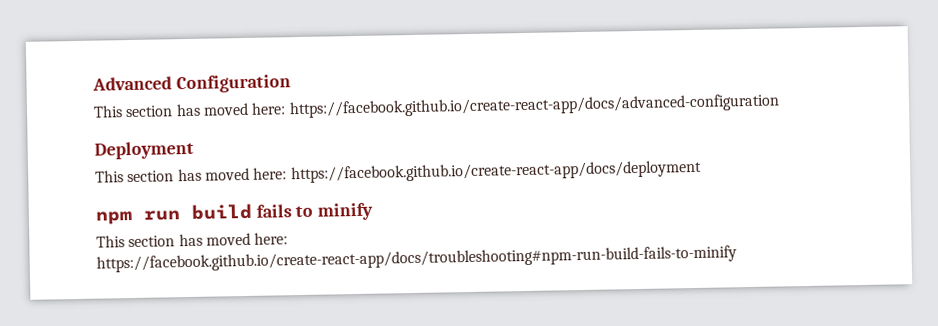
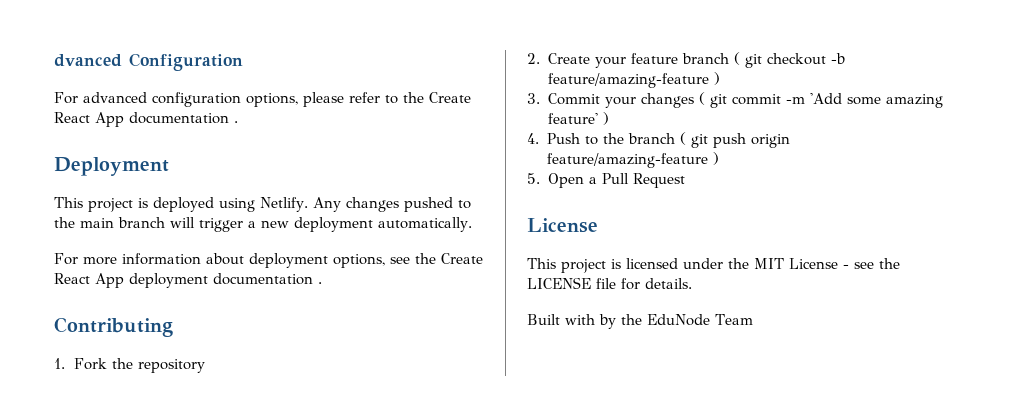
[92,76,172,91] Advanced -> [54,54,122,67] dvanced
[93,93,780,119] [94,140,194,160] [95,159,702,184] [95,202,374,225] [96,232,289,248] [96,245,737,273] This section has moved here: https://facebook.github.io/create-react-app/docs/advanced-configuration // Deployment // This section has moved here: https://facebook.github.io/create-react-app/docs/deployment // npm run build fails to minify // This section has moved here: https://facebook.github.io/create-react-app/docs/troubleshooting#npm-run-build-fails-to-minify -> [54,92,471,107] [54,112,238,127] [54,157,169,176] [54,197,471,212] [54,217,472,232] [54,253,483,268] [54,273,322,288] [54,317,173,337] [54,358,206,373] [527,52,845,68] [547,72,720,88] [527,92,943,108] [547,112,609,125] [527,132,791,148] [547,152,720,168] [527,173,685,188] [527,218,598,233] [527,258,900,273] [527,277,692,290] [527,314,753,329] For advanced configuration options, please refer to the Create React App documentation . // Deployment // This project is deployed using Netlify. Any changes pushed to the main branch will trigger a new deployment automatically. // For more information about deployment options, see the Create React App deployment documentation . // Contributing // 1. Fork the repository // 2. Create your feature branch ( git checkout -b feature/amazing-feature ) // 3. Commit your changes ( git commit -m 'Add some amazing feature' ) // 4. Push to the branch ( git push origin feature/amazing-feature ) // 5. Open a Pull Request // License // This project is licensed under the MIT License - see the LICENSE file for details. // Built with by the EduNode Team

